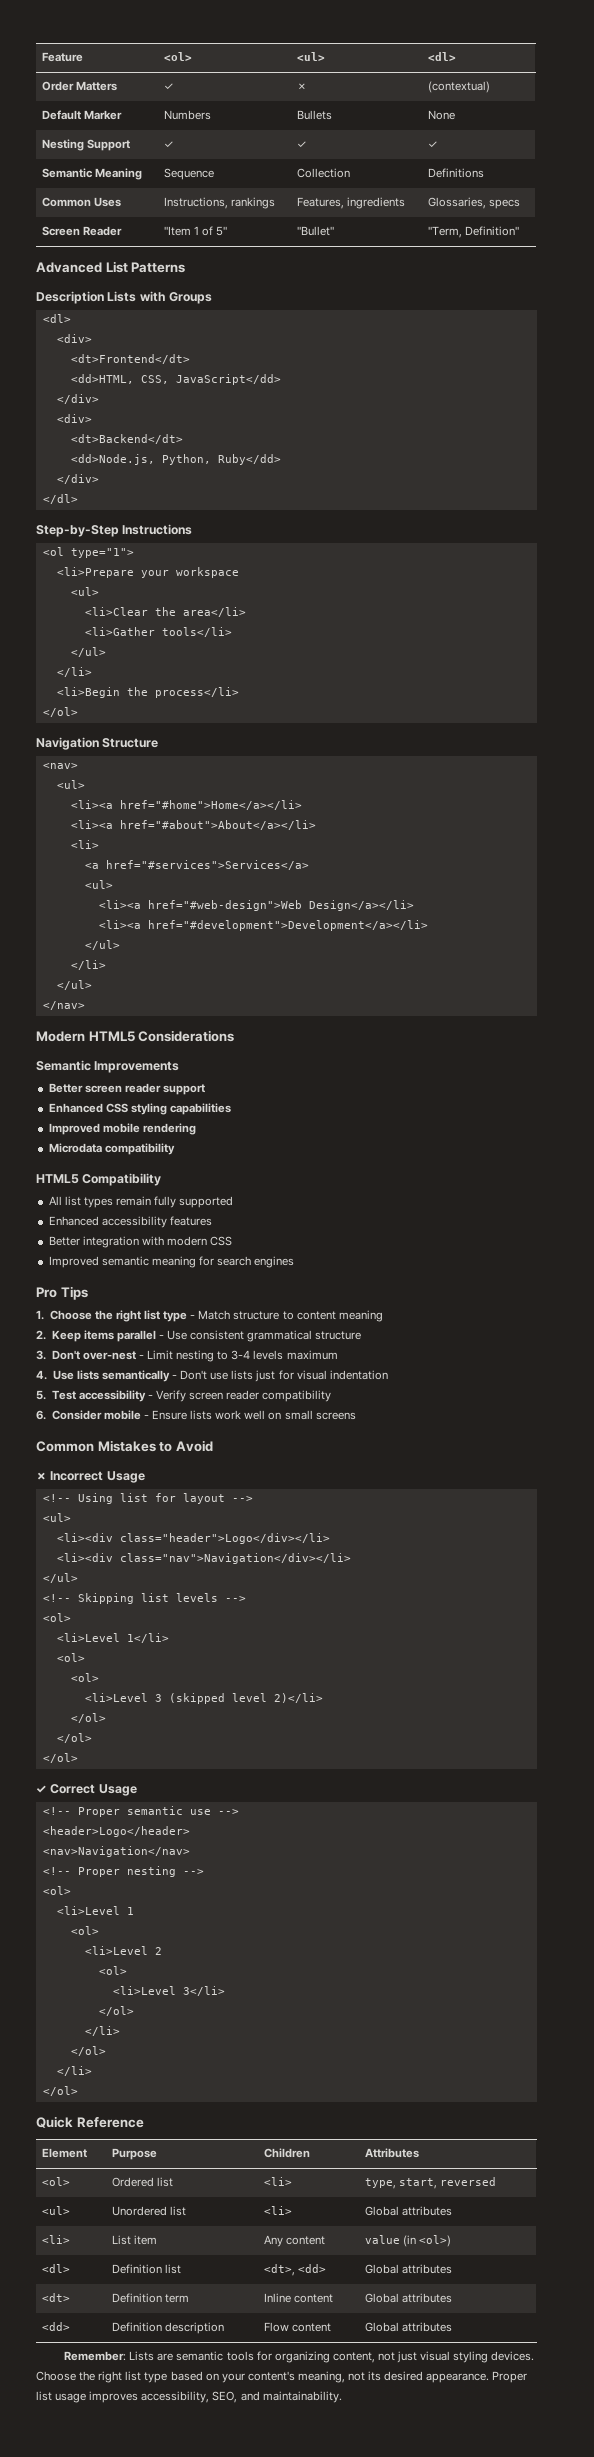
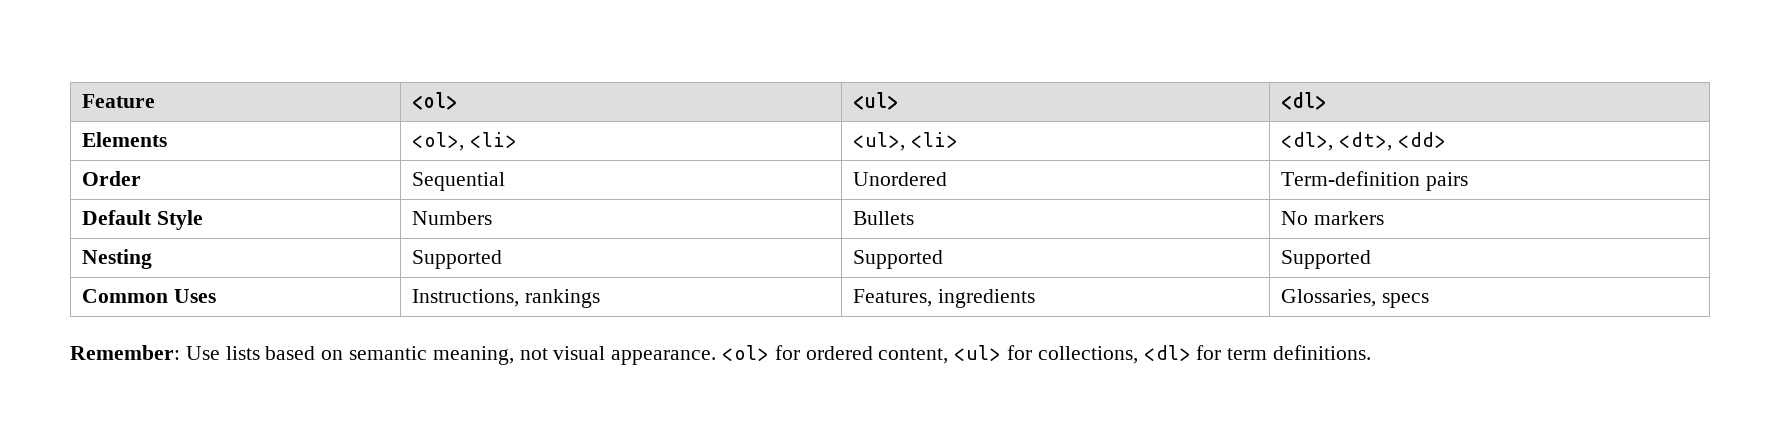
[42,81,118,91] [164,83,175,90] [297,83,308,90] [428,81,491,93] Order Matters | ✓ | ✗ | (contextual) -> [82,132,168,147] [412,132,517,151] [853,132,958,151] [1281,132,1446,151] [82,171,142,186] [412,172,506,191] [853,172,948,186] [1281,171,1468,191] Elements | <ol>, <li> | <ul>, <li> | <dl>, <dt>, <dd> // Order | Sequential | Unordered | Term-definition pairs
[84,110,123,120] Marker -> [156,210,203,230] Style
[428,110,456,120] | None -> [1281,211,1384,225] | No markers
[87,139,131,151] [164,141,175,148] [297,141,308,148] [428,141,439,148] [42,168,143,180] [164,168,215,180] [297,168,351,178] [428,168,485,178] Support | ✓ | ✓ | ✓ // Semantic Meaning | Sequence | Collection | Definitions -> [412,250,503,269] [853,250,944,269] [1281,250,1372,269] | Supported | Supported | Supported
[42,226,123,236] [164,226,228,236] [297,226,335,236] [428,226,520,238] [36,261,186,273] [36,291,213,304] [42,314,71,323] [56,334,92,343] [70,354,190,364] [70,374,281,385] [56,394,99,404] [56,414,92,423] [70,434,183,444] [70,454,281,465] [56,474,99,484] [42,494,78,504] [36,524,193,537] [42,547,134,558] [56,567,239,578] [70,587,99,596] [84,607,246,617] [84,627,232,637] [70,647,106,657] [56,667,92,677] [56,687,239,698] [42,707,78,717] [36,737,159,750] [42,763,78,769] [56,780,85,789] [70,800,302,810] [70,820,316,830] [70,840,99,849] [84,860,309,870] [84,880,113,889] [98,900,414,911] [98,920,428,931] [84,940,120,950] [70,960,106,970] [56,980,92,990] [42,1001,85,1010] [36,1030,235,1042] [36,1060,180,1073] [48,1083,205,1095] [48,1103,231,1115] [48,1123,196,1135] [48,1143,175,1155] [36,1173,162,1186] [48,1196,234,1208] [48,1216,212,1228] [48,1236,233,1248] [48,1256,295,1268] [36,1286,88,1300] [36,1310,383,1322] [36,1330,362,1342] [36,1350,338,1362] [36,1370,388,1382] [36,1390,332,1402] [36,1410,356,1420] [36,1440,213,1452] [36,1471,145,1483] [42,1493,253,1504] [42,1513,71,1522] [56,1533,330,1544] [56,1553,351,1564] [42,1573,78,1583] [42,1593,246,1604] [42,1613,71,1622] [56,1633,169,1643] [56,1653,85,1662] [70,1673,99,1682] [84,1693,323,1704] [70,1713,106,1723] [56,1733,92,1743] [42,1753,78,1763] [36,1784,137,1796] [42,1806,239,1817] [42,1826,190,1837] [42,1846,190,1857] [42,1866,204,1877] [42,1886,71,1895] [56,1906,134,1915] [70,1926,99,1935] [84,1946,162,1955] [98,1966,127,1975] [112,1986,225,1996] [98,2006,134,2016] [84,2026,120,2036] [70,2046,106,2056] [56,2066,92,2076] [42,2086,78,2096] [36,2116,144,2128] [42,2148,88,2158] [112,2148,158,2160] [264,2148,311,2158] [365,2148,420,2158] [42,2177,71,2186] [112,2177,174,2187] [264,2177,293,2186] [365,2177,497,2189] [42,2206,71,2215] [112,2206,187,2216] [264,2206,293,2215] [365,2206,453,2216] [42,2235,71,2244] [112,2235,158,2245] [264,2235,326,2247] [365,2235,452,2247] [42,2264,71,2273] [112,2264,182,2274] [264,2264,327,2276] [365,2264,453,2274] [42,2293,71,2302] [112,2293,190,2303] [264,2293,334,2303] [365,2293,453,2303] [42,2322,71,2331] [112,2322,225,2334] [264,2322,332,2332] [365,2322,453,2332] [64,2351,535,2363] [36,2371,528,2383] [36,2391,342,2403] // Screen Reader | "Item 1 of 5" | "Bullet" | "Term, Definition" // Advanced List Patterns // Description Lists with Groups // <dl> // <div> // <dt>Frontend</dt> // <dd>HTML, CSS, JavaScript</dd> // </div> // <div> // <dt>Backend</dt> // <dd>Node.js, Python, Ruby</dd> // </div> // </dl> // Step-by-Step Instructions // <ol type="1"> // <li>Prepare your workspace // <ul> // <li>Clear the area</li> // <li>Gather tools</li> // </ul> // </li> // <li>Begin the process</li> // </ol> // Navigation Structure // <nav> // <ul> // <li><a href="#home">Home</a></li> // <li><a href="#about">About</a></li> // <li> // <a href="#services">Services</a> // <ul> // <li><a href="#web-design">Web Design</a></li> // <li><a href="#development">Development</a></li> // </ul> // </li> // </ul> // </nav> // Modern HTML5 Considerations // Semantic Improvements // Better screen reader support // Enhanced CSS styling capabilities // Improved mobile rendering // Microdata compatibility // HTML5 Compatibility // All list types remain fully supported // Enhanced accessibility features // Better integration with modern CSS // Improved semantic meaning for search engines // Pro Tips // 1. Choose the right list type - Match structure to content meaning // 2. Keep items parallel - Use consistent grammatical structure // 3. Don't over-nest - Limit nesting to 3-4 levels maximum // 4. Use lists semantically - Don't use lists just for visual indentation // 5. Test accessibility - Verify screen reader compatibility // 6. Consider mobile - Ensure lists work well on small screens // Common Mistakes to Avoid // ✗ Incorrect Usage // <!-- Using list for layout --> // <ul> // <li><div class="header">Logo</div></li> // <li><div class="nav">Navigation</div></li> // </ul> // <!-- Skipping list levels --> // <ol> // <li>Level 1</li> // <ol> // <ol> // <li>Level 3 (skipped level 2)</li> // </ol> // </ol> // </ol> // ✓ Correct Usage // <!-- Proper semantic use --> // <header>Logo</header> // <nav>Navigation</nav> // <!-- Proper nesting --> // <ol> // <li>Level 1 // <ol> // <li>Level 2 // <ol> // <li>Level 3</li> // </ol> // </li> // </ol> // </li> // </ol> // Quick Reference // Element | Purpose | Children | Attributes // <ol> | Ordered list | <li> | type, start, reversed // <ul> | Unordered list | <li> | Global attributes // <li> | List item | Any content | value (in <ol>) // <dl> | Definition list | <dt>, <dd> | Global attributes // <dt> | Definition term | Inline content | Global attributes // <dd> | Definition description | Flow content | Global attributes // Remember: Lists are semantic tools for organizing content, not just visual styling devices. Choose the right list type based on your content's meaning, not its desired appearance. Proper list usage improves accessibility, SEO, and maintainability. -> [70,345,1372,365] // Remember: Use lists based on semantic meaning, not visual appearance. <ol> for ordered content, <ul> for collections, <dl> for term definitions.

